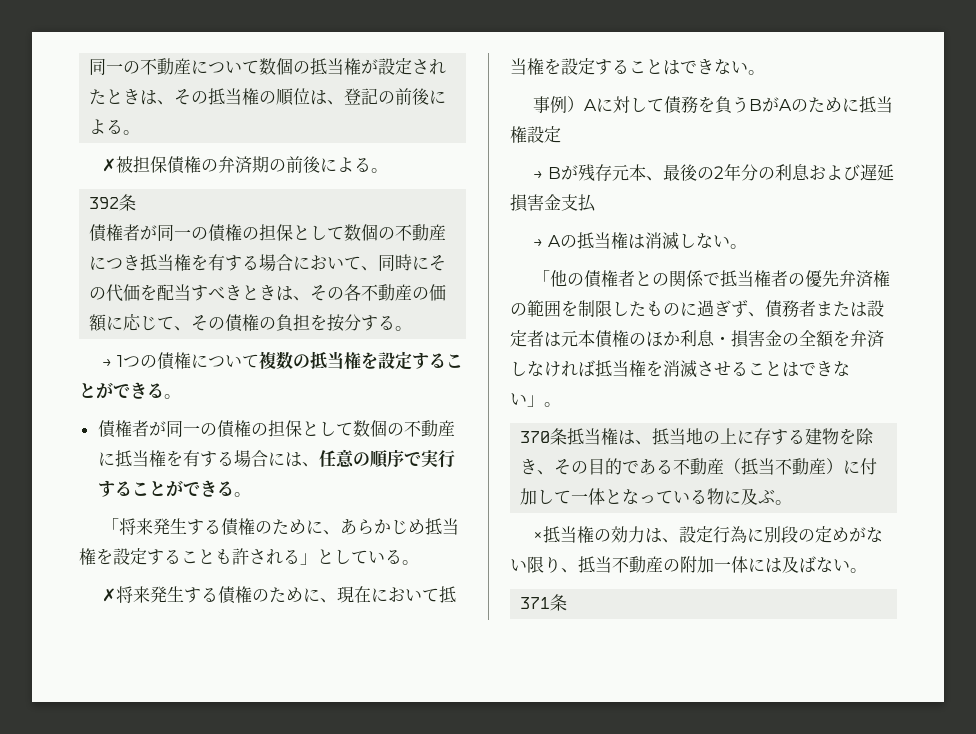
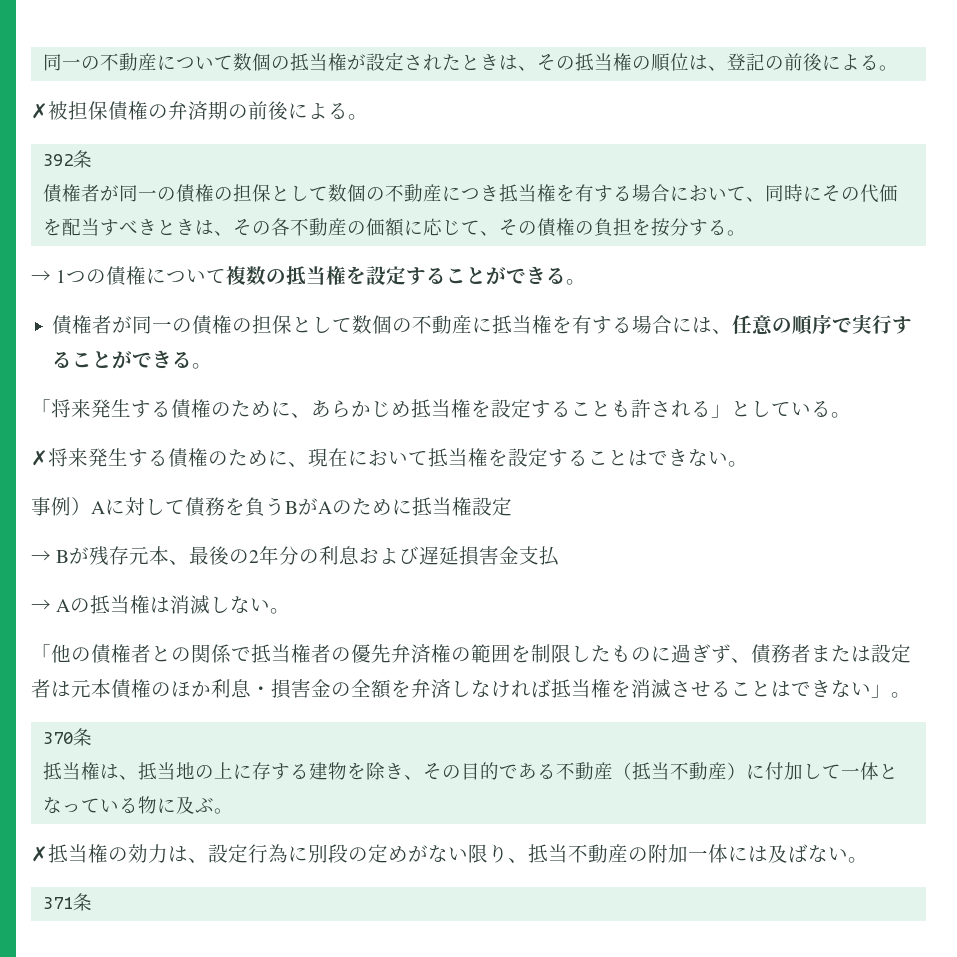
(568, 436) none -> (92, 737) //
[532,532,543,541] × -> [31,846,48,862] ✗

